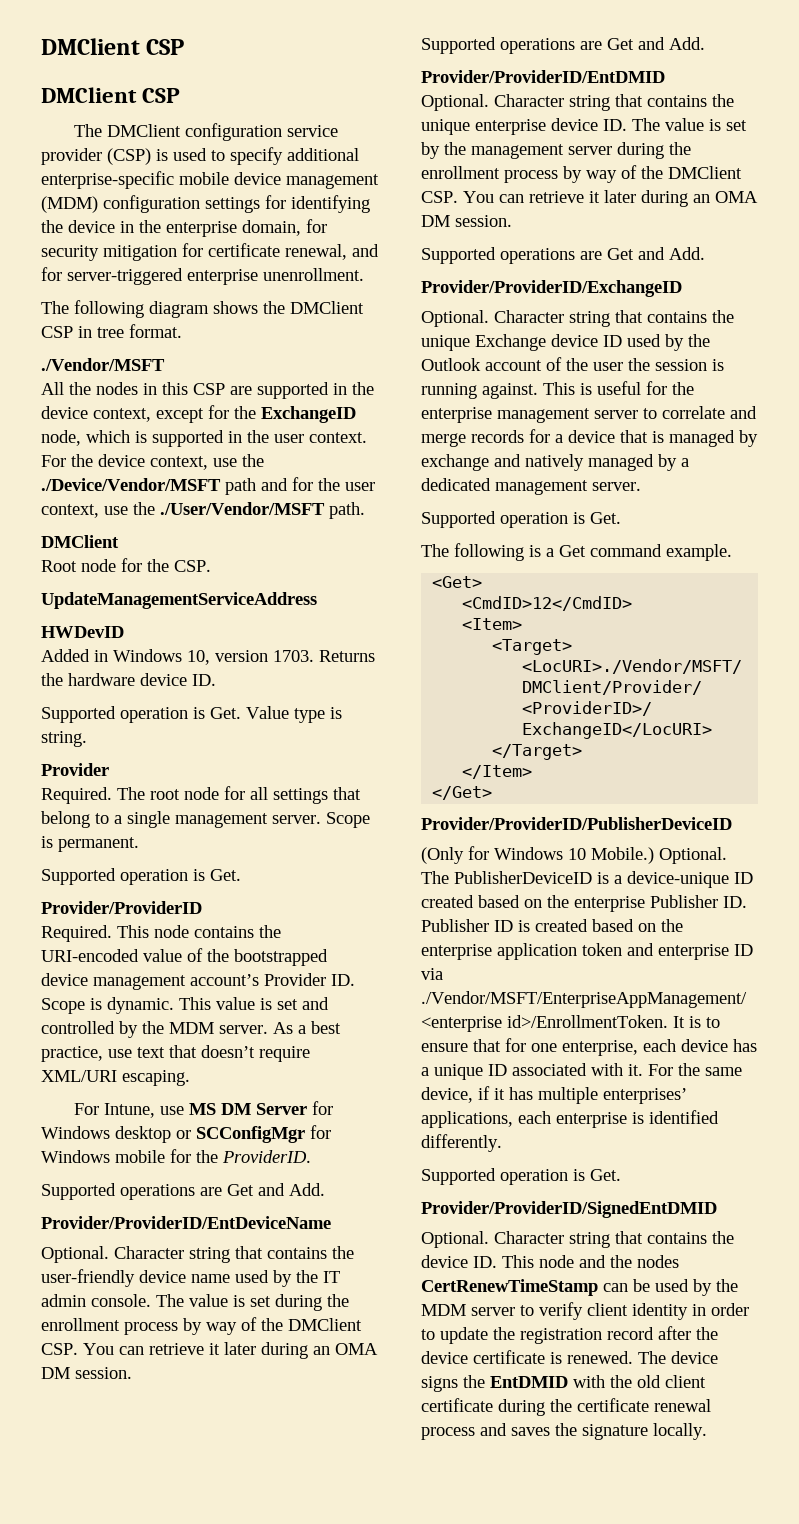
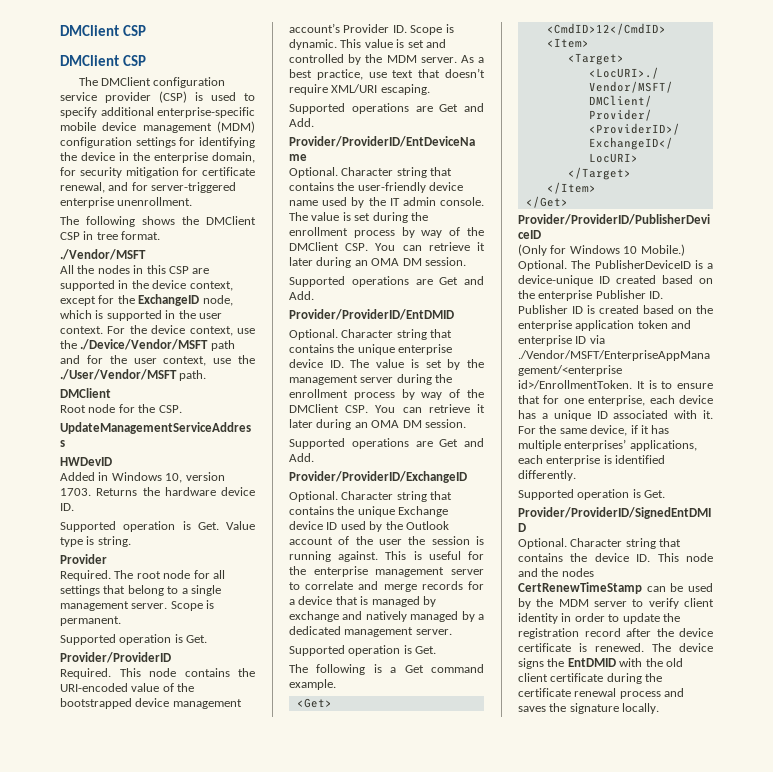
[149,301,209,318] diagram -> (135, 221) none
[74,1101,334,1118] [41,1125,331,1143] [41,1149,311,1163] // For Intune, use MS DM Server for Windows desktop or SCConfigMgr for Windows mobile for the ProviderID. -> (430, 89) none

